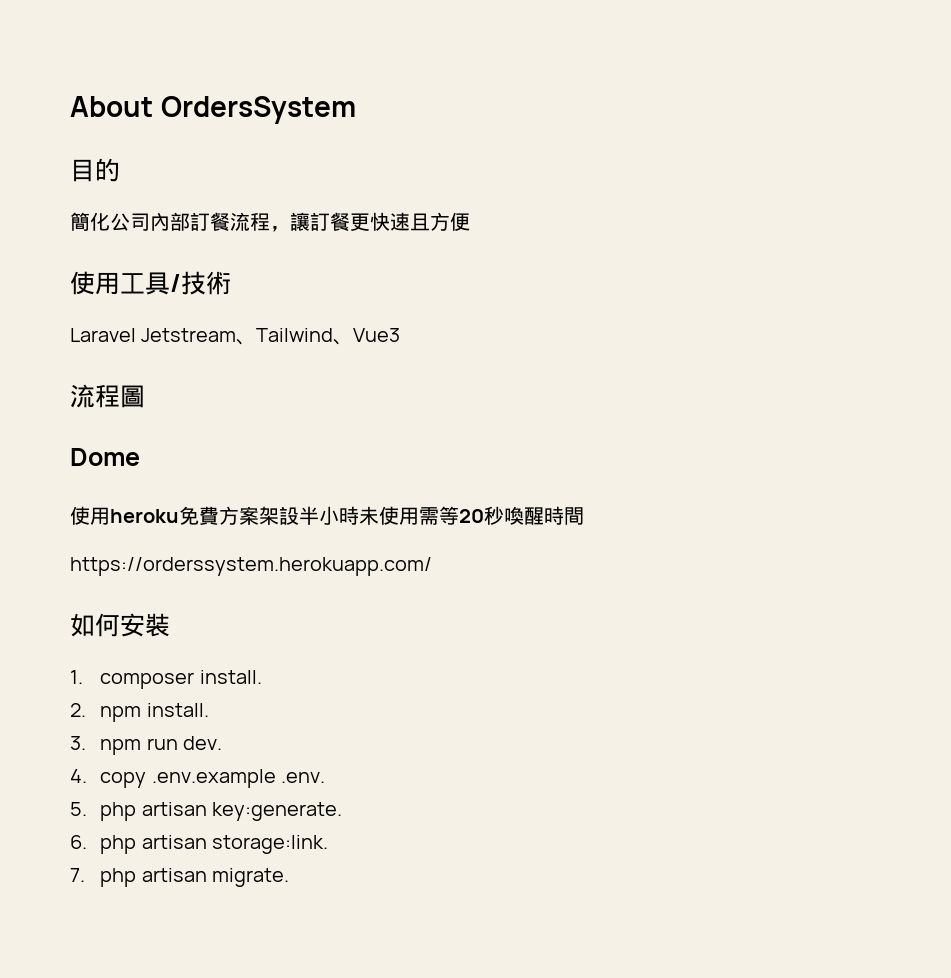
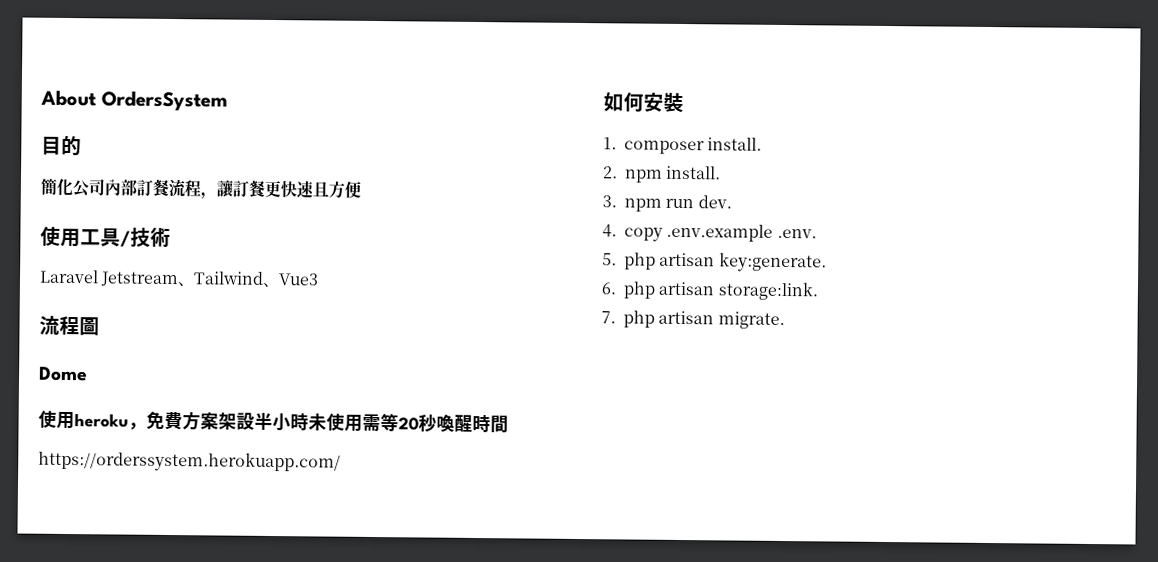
(179, 516) none -> [128,422,147,430] ，

